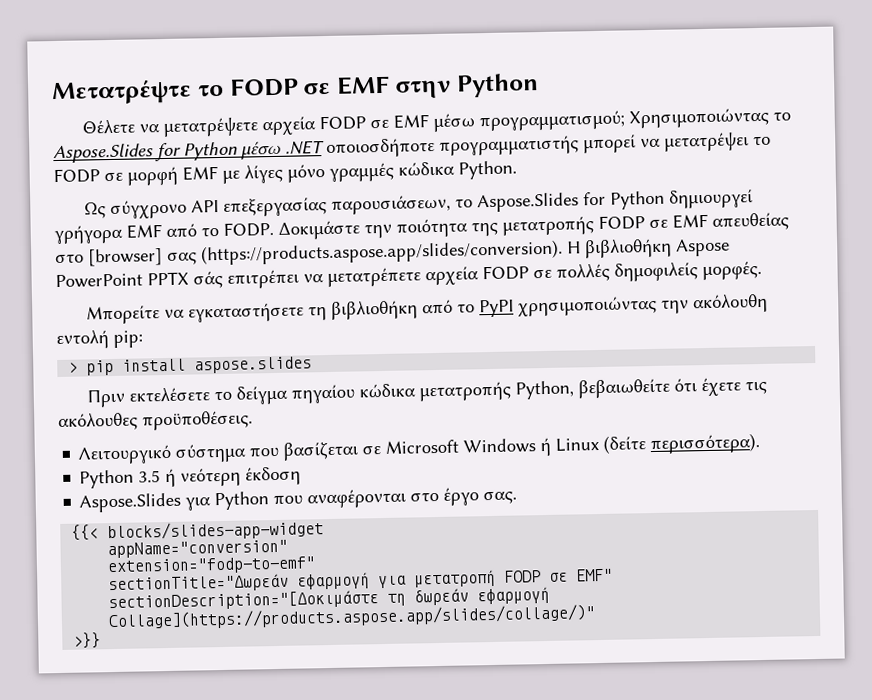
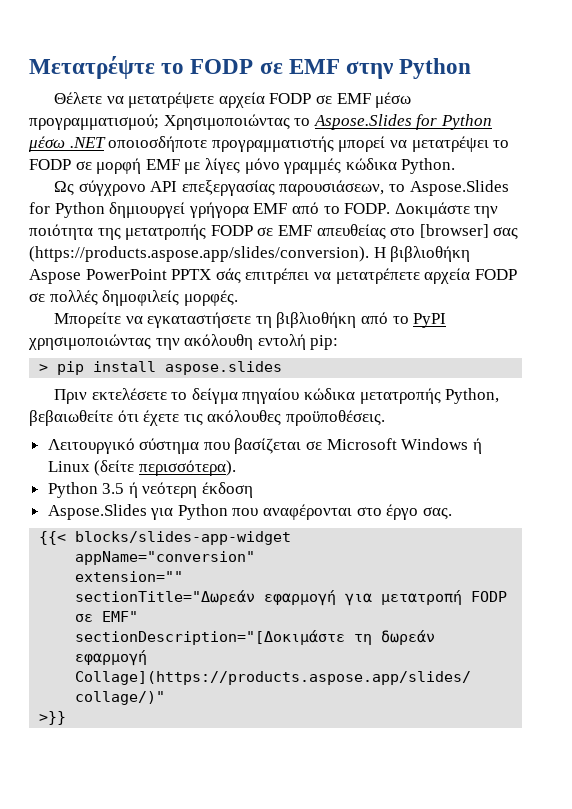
[107,556,317,576] extension="fodp-to-emf" -> [75,571,184,582] extension=""

